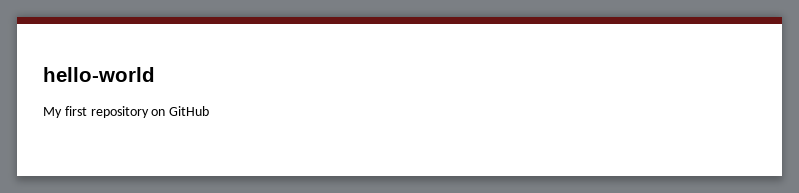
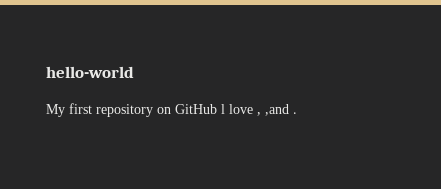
(210, 111) none -> [221,104,297,116] l love , ,and .

